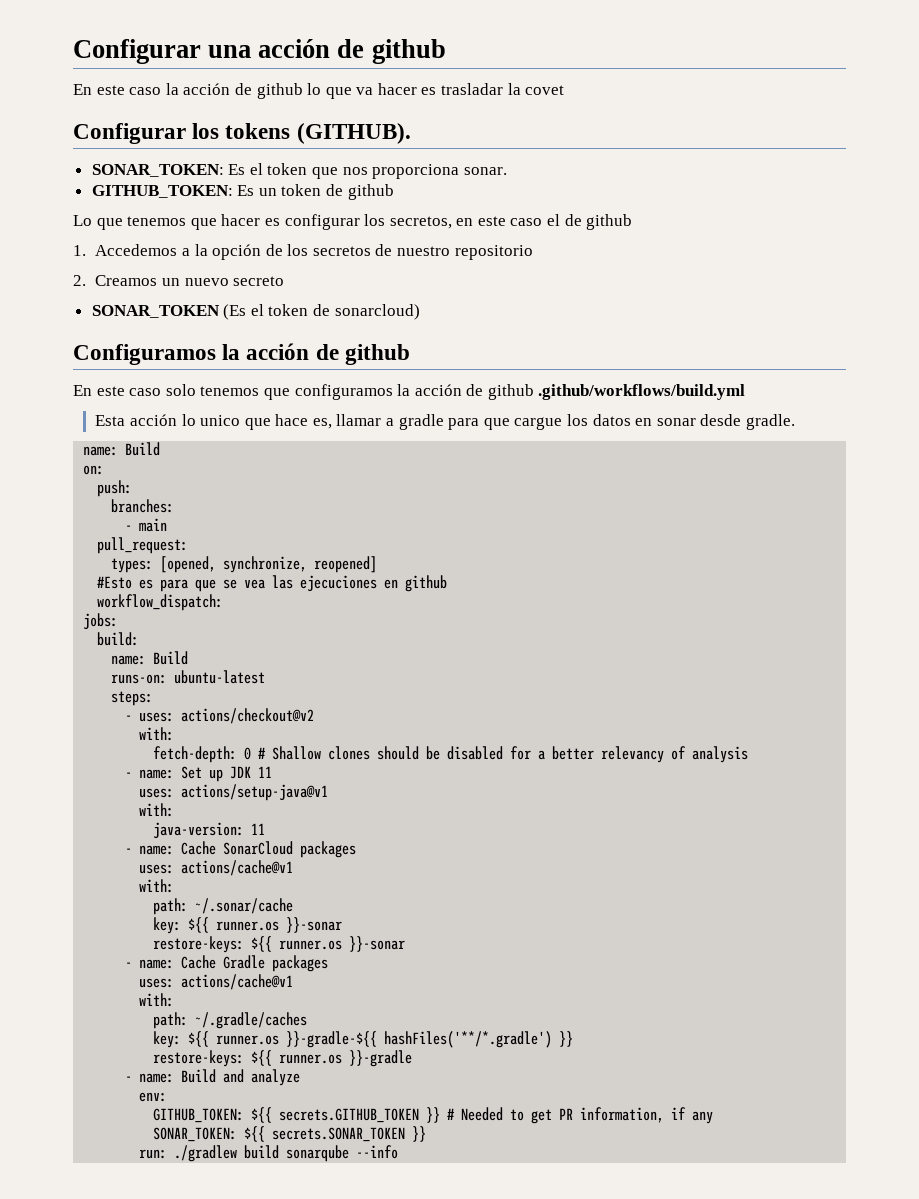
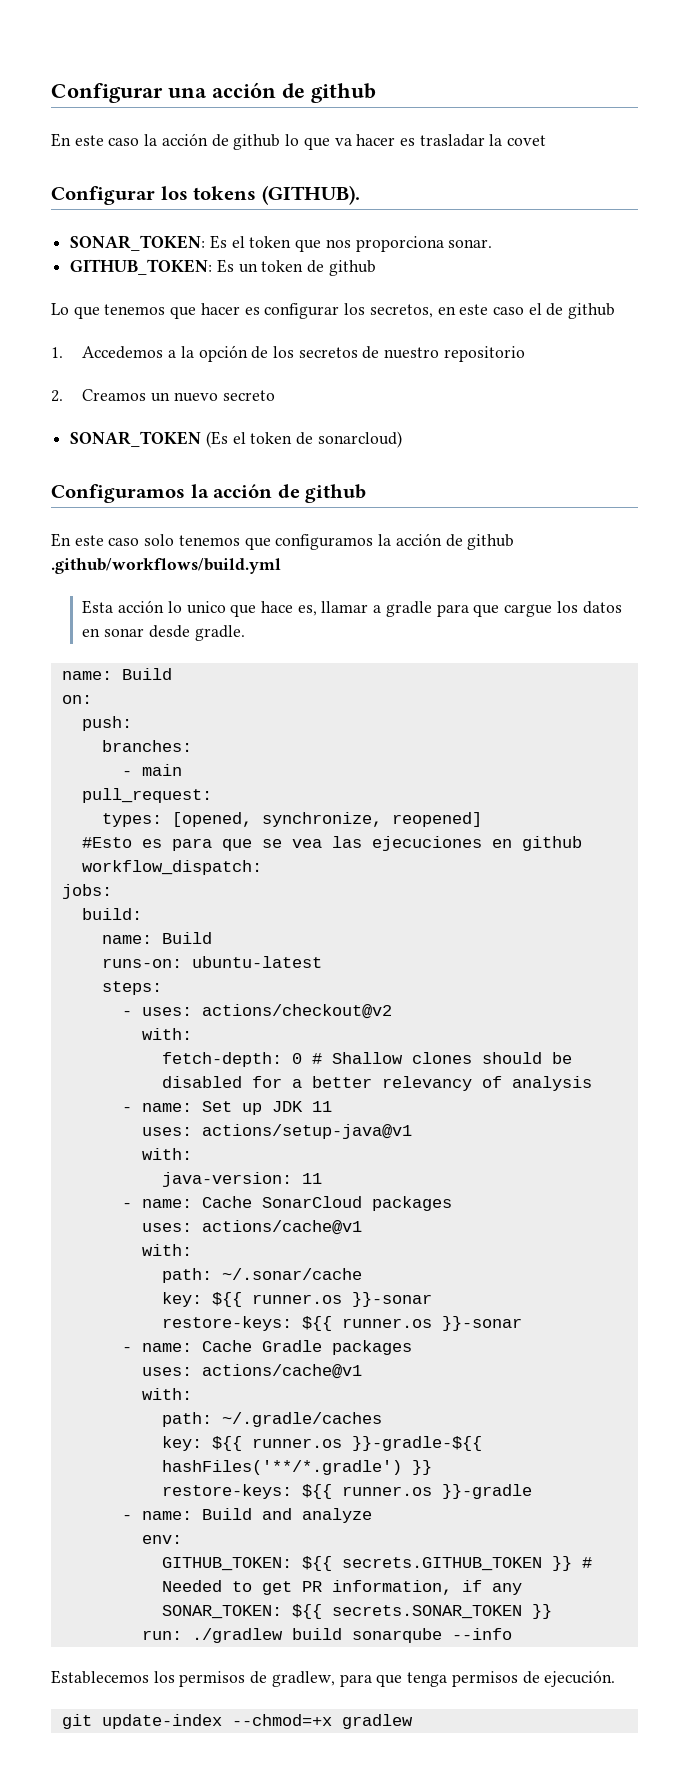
(399, 1152) none -> [51,1670,616,1687] [61,1714,413,1729] // Establecemos los permisos de gradlew, para que tenga permisos de ejecución. // git update-index --chmod=+x gradlew

